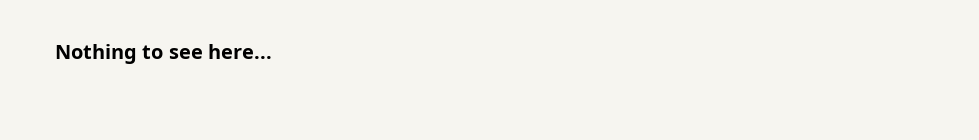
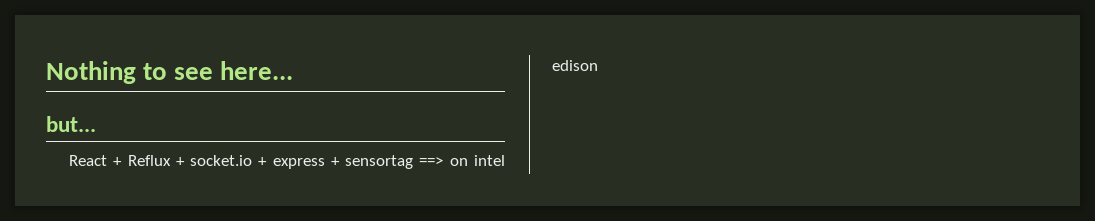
(273, 51) none -> [46,116,96,132] [69,155,505,169] [552,60,598,71] // but... // React + Reflux + socket.io + express + sensortag ==> on intel edison

